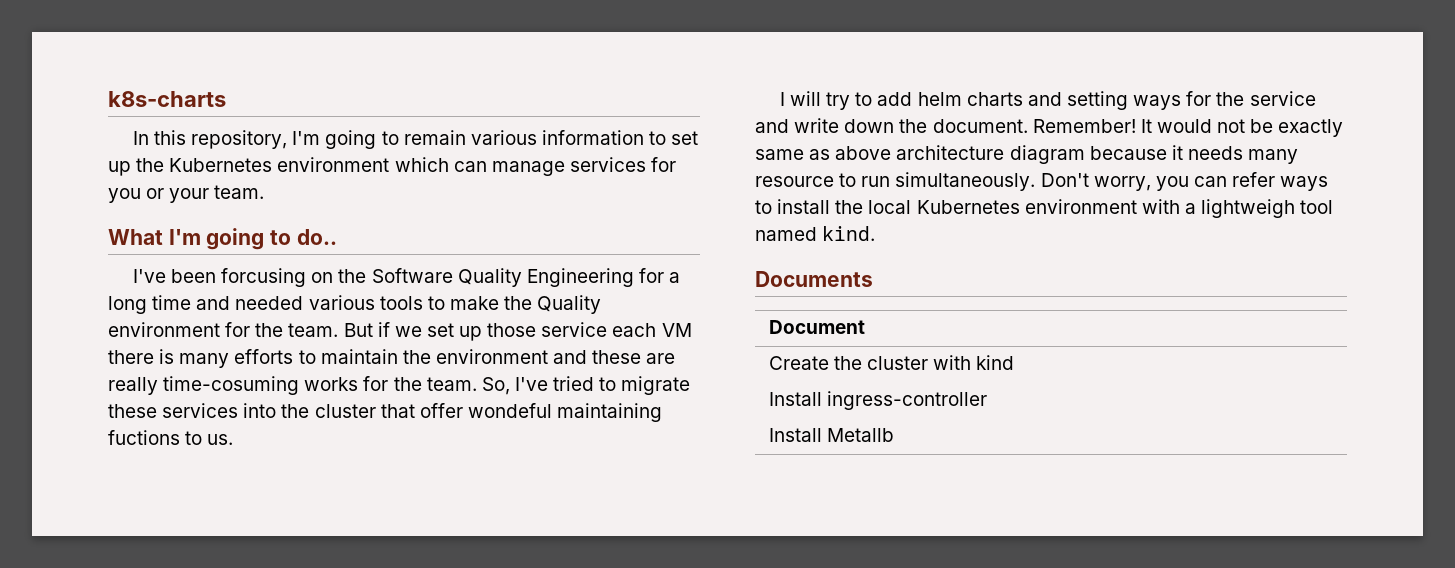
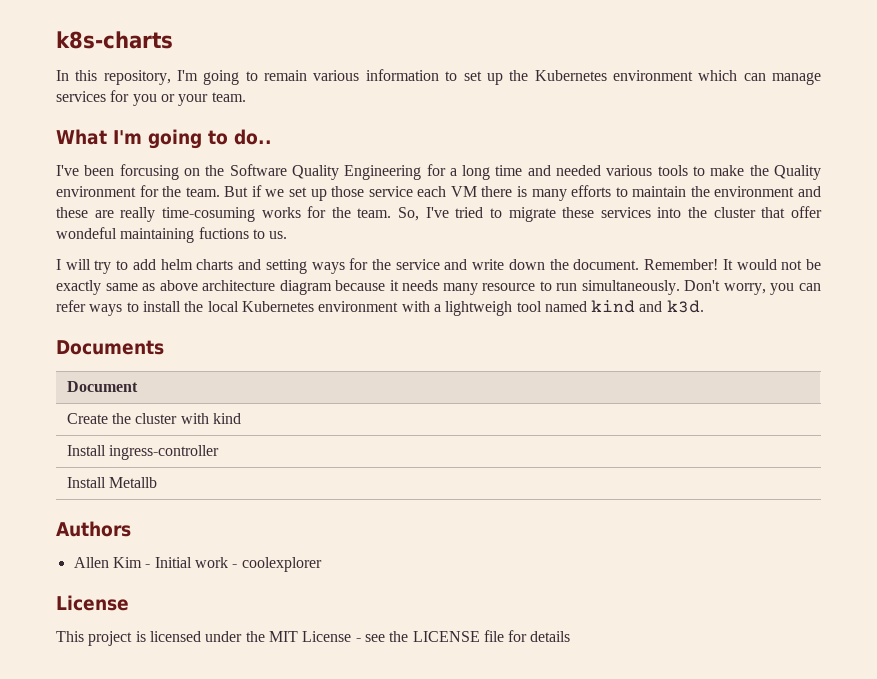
[822,226,876,241] kind. -> [591,300,704,313] kind and k3d.
(894, 435) none -> [56,521,131,537] [73,557,322,572] [56,595,129,611] [56,630,571,646] // Authors // Allen Kim - Initial work - coolexplorer // License // This project is licensed under the MIT License - see the LICENSE file for details

